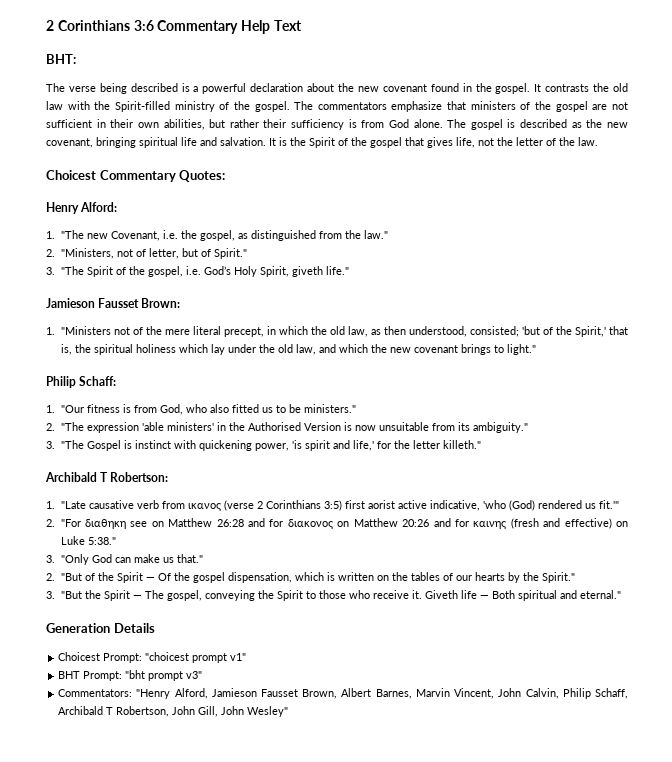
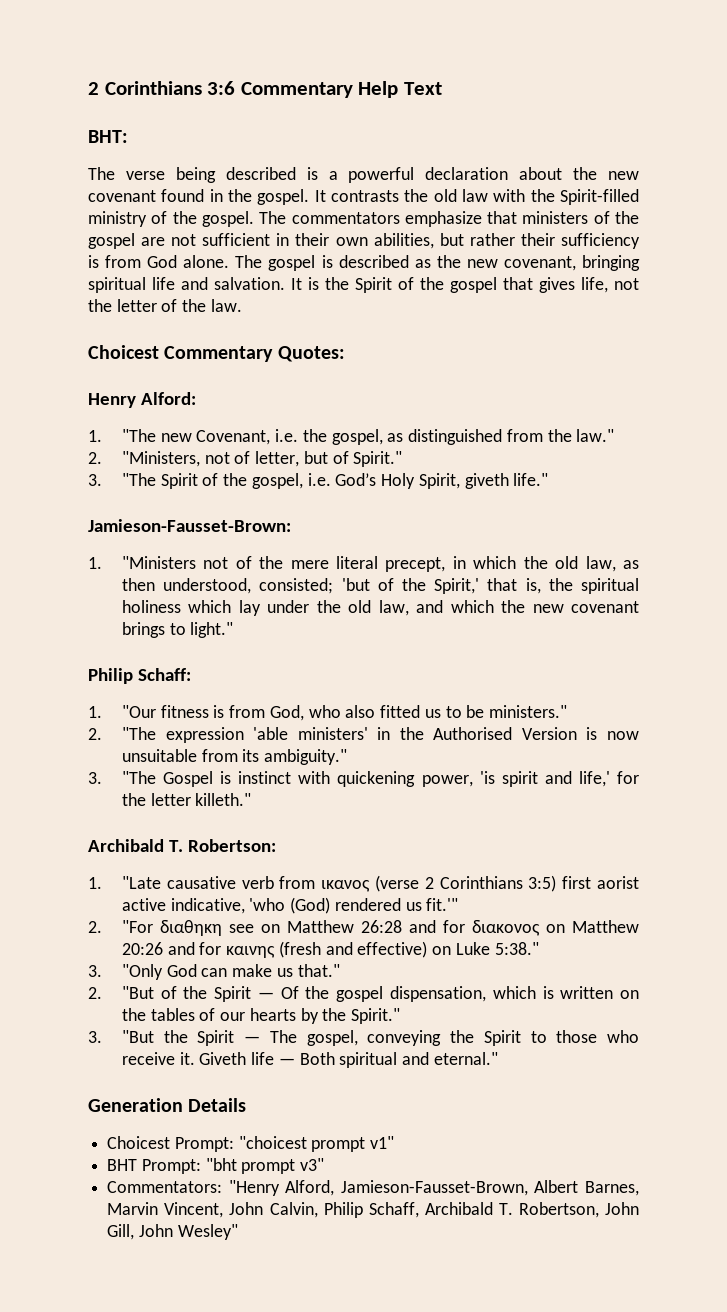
[46,298,181,308] Jamieson Fausset Brown: -> [88,519,291,532] Jamieson-Fausset-Brown:
[100,472,109,482] T -> [168,840,183,852] T.
[211,688,338,699] Jamieson Fausset Brown, -> [340,1180,528,1196] Jamieson-Fausset-Brown,
[106,707,114,715] T -> [498,1203,513,1215] T.

